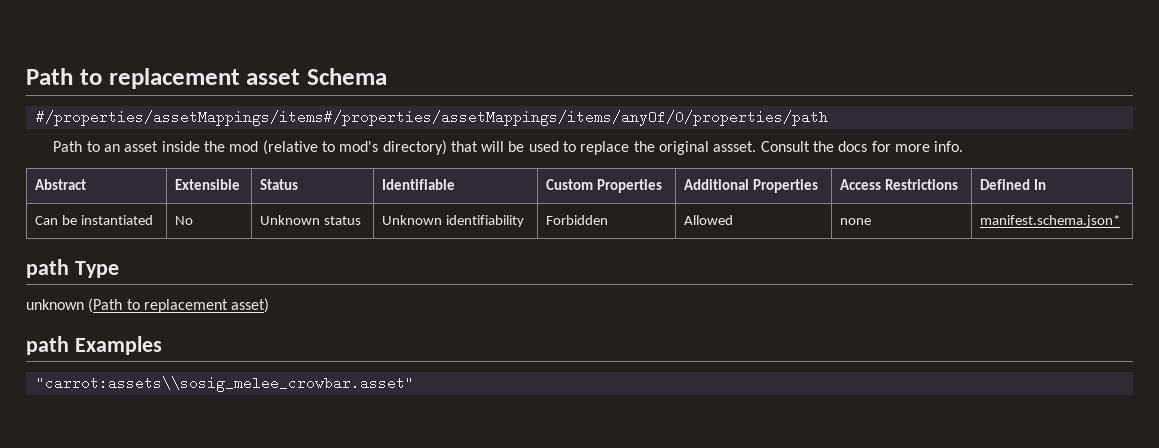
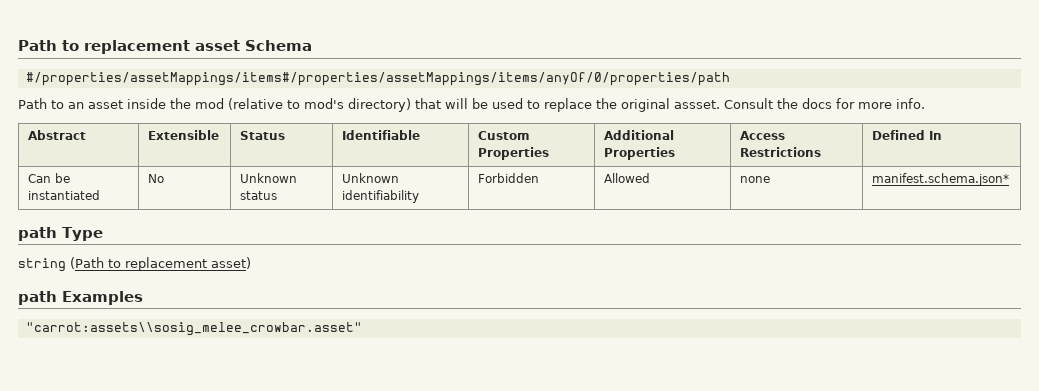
[26,299,84,310] unknown -> [18,258,66,272] string

